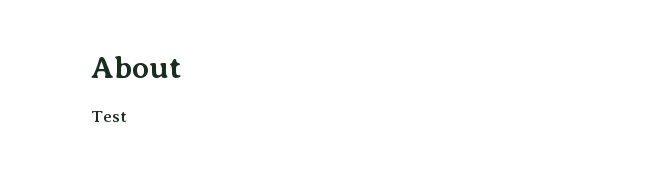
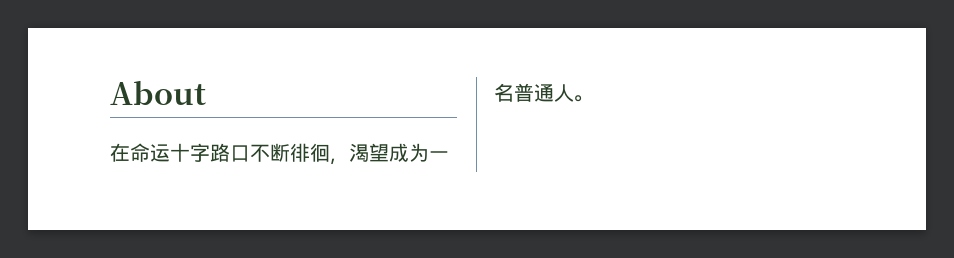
[91,111,127,122] Test -> [110,143,449,165] [494,83,593,102] 在命运十字路口不断徘徊，渴望成为一名普通人。

